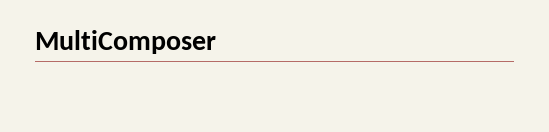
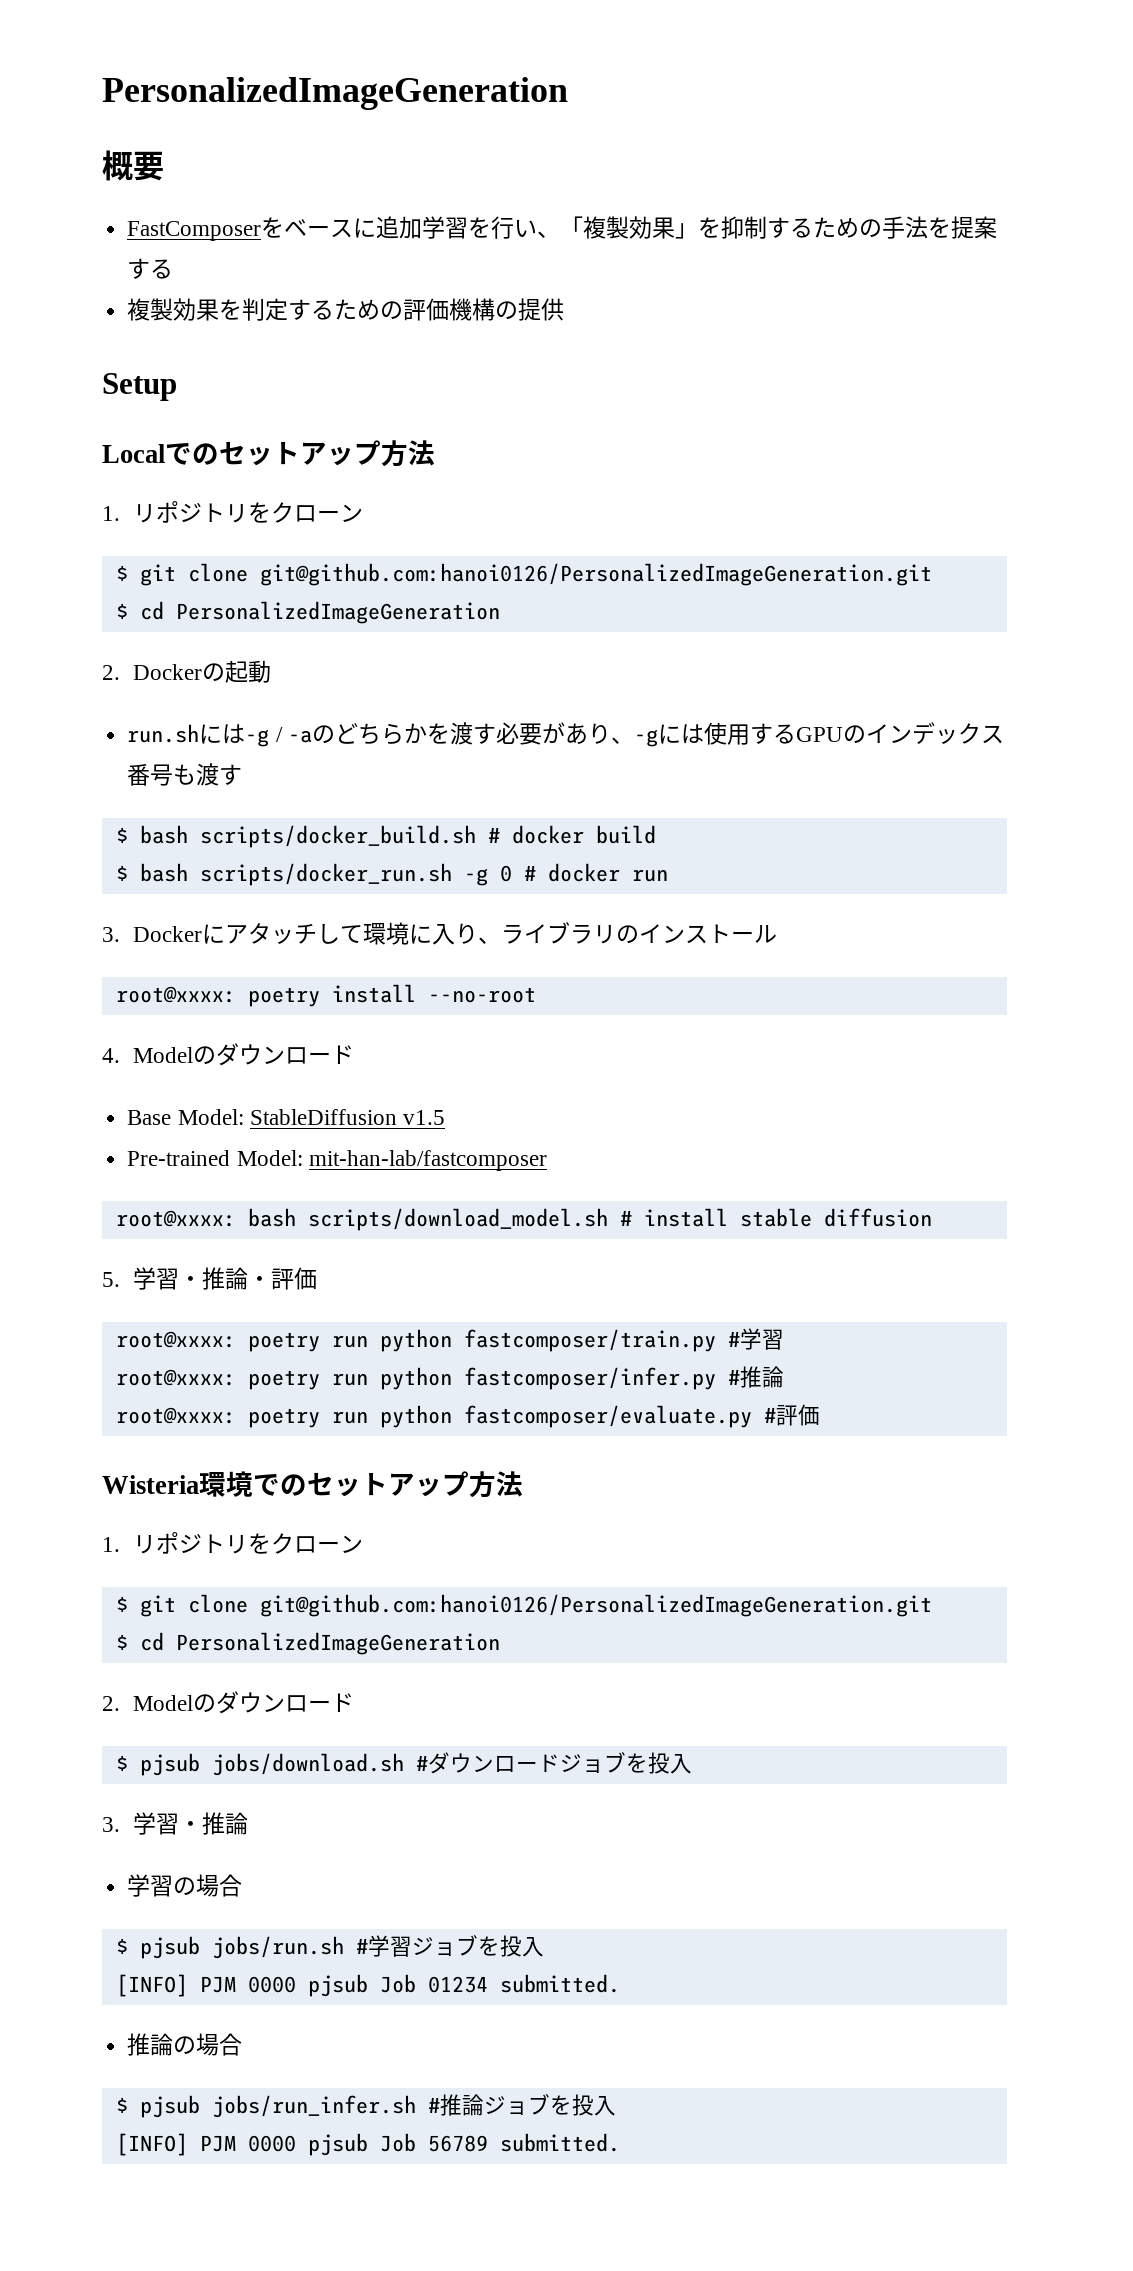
[35,30,216,54] MultiComposer -> [102,77,568,110] [102,150,164,181] [127,216,998,241] [127,258,174,279] [127,298,565,321] [102,373,177,401] [102,440,435,467] [102,501,363,523] [115,563,932,586] [115,601,500,624] [102,660,271,683] [127,722,1004,747] [127,763,243,786] [115,825,656,848] [115,863,668,886] [102,922,777,945] [115,984,536,1007] [102,1043,354,1066] [127,1109,445,1125] [127,1150,547,1171] [115,1208,932,1231] [102,1267,317,1290] [115,1328,784,1352] [115,1366,784,1390] [115,1404,820,1428] [102,1471,523,1498] [102,1532,363,1554] [115,1594,932,1617] [115,1632,500,1655] [102,1691,354,1714] [115,1752,692,1776] [102,1812,248,1835] [127,1874,243,1897] [115,1935,544,1959] [115,1974,620,1997] [127,2033,243,2056] [115,2094,616,2118] [115,2133,620,2156] PersonalizedImageGeneration // 概要 // FastComposerをベースに追加学習を行い、「複製効果」を抑制するための手法を提案する // 複製効果を判定するための評価機構の提供 // Setup // Localでのセットアップ方法 // 1.リポジトリをクローン // $ git clone git@github.com:hanoi0126/PersonalizedImageGeneration.git // $ cd PersonalizedImageGeneration // 2. Dockerの起動 // run.shには-g / -aのどちらかを渡す必要があり、-gには使用するGPUのインデックス番号も渡す // $ bash scripts/docker_build.sh # docker build // $ bash scripts/docker_run.sh -g 0 # docker run // 3. Dockerにアタッチして環境に入り、ライブラリのインストール // root@xxxx: poetry install --no-root // 4. Modelのダウンロード // Base Model: StableDiffusion v1.5 // Pre-trained Model: mit-han-lab/fastcomposer // root@xxxx: bash scripts/download_model.sh # install stable diffusion // 5.学習・推論・評価 // root@xxxx: poetry run python fastcomposer/train.py #学習 // root@xxxx: poetry run python fastcomposer/infer.py #推論 // root@xxxx: poetry run python fastcomposer/evaluate.py #評価 // Wisteria環境でのセットアップ方法 // 1.リポジトリをクローン // $ git clone git@github.com:hanoi0126/PersonalizedImageGeneration.git // $ cd PersonalizedImageGeneration // 2. Modelのダウンロード // $ pjsub jobs/download.sh #ダウンロードジョブを投入 // 3.学習・推論 // 学習の場合 // $ pjsub jobs/run.sh #学習ジョブを投入 // [INFO] PJM 0000 pjsub Job 01234 submitted. // 推論の場合 // $ pjsub jobs/run_infer.sh #推論ジョブを投入 // [INFO] PJM 0000 pjsub Job 56789 submitted.

